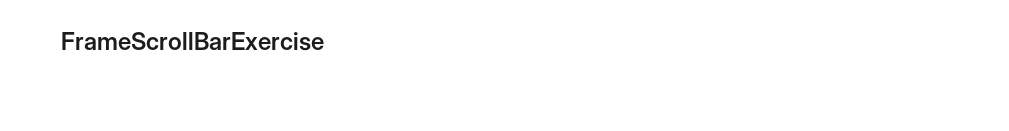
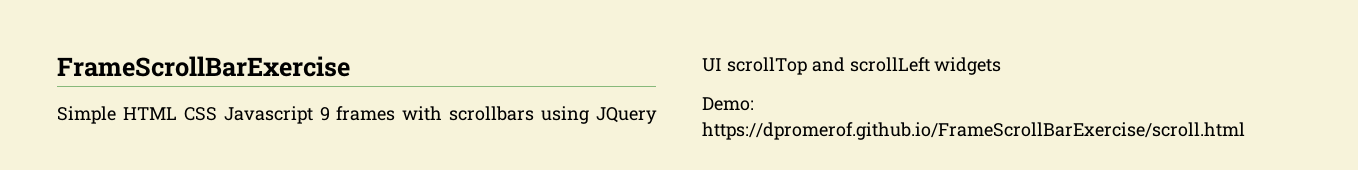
(324, 41) none -> [57,106,658,124] [702,57,1002,75] [702,97,754,111] [702,122,1245,140] // Simple HTML CSS Javascript 9 frames with scrollbars using JQuery UI scrollTop and scrollLeft widgets // Demo: https://dpromerof.github.io/FrameScrollBarExercise/scroll.html

